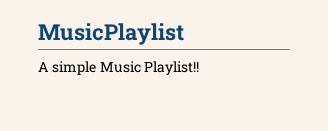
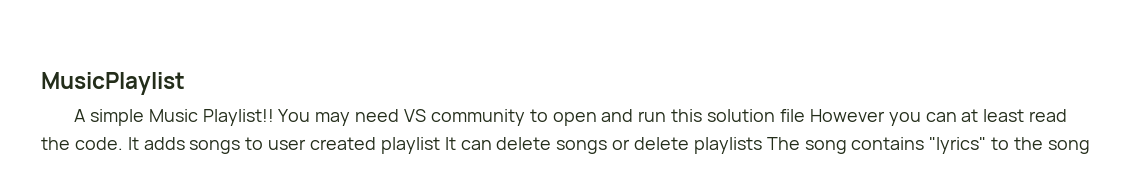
(200, 68) none -> [278,109,1068,126] [41,137,1090,154] You may need VS community to open and run this solution file However you can at least read the code. It adds songs to user created playlist It can delete songs or delete playlists The song contains "lyrics" to the song

